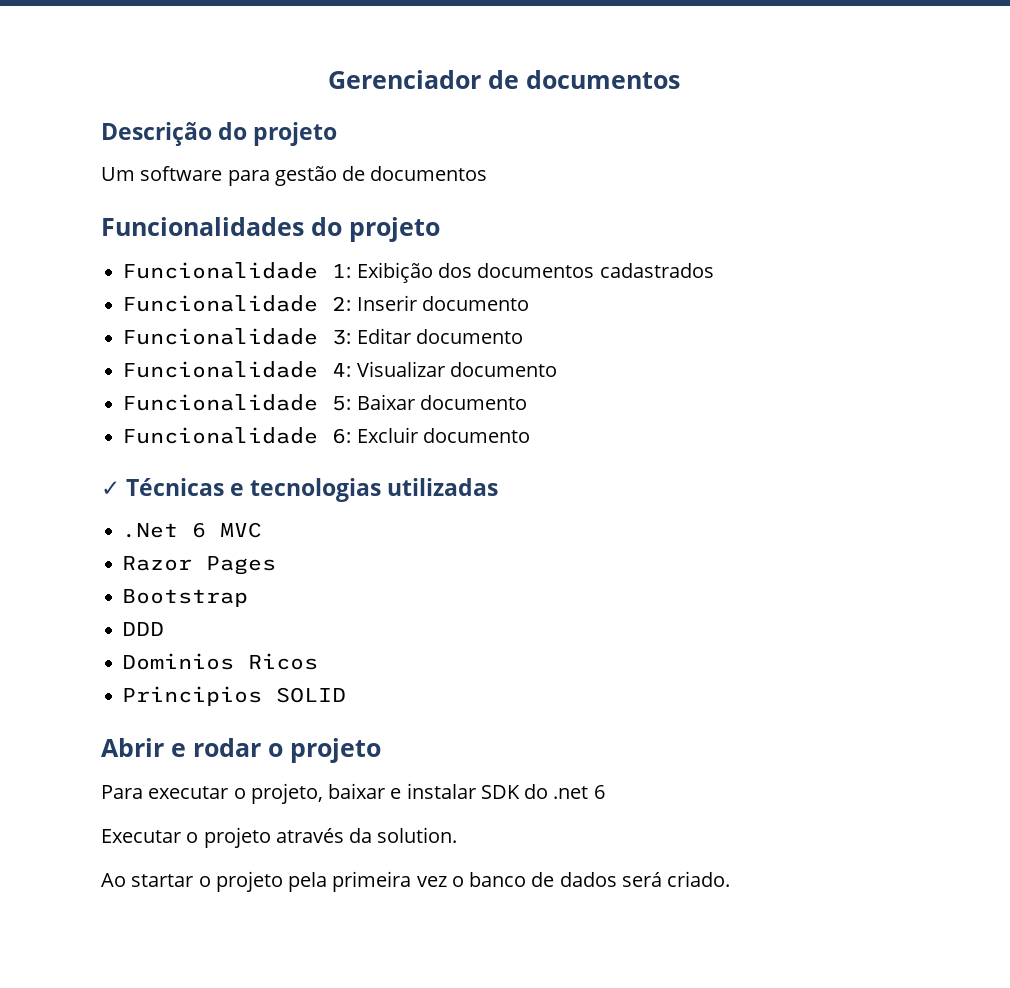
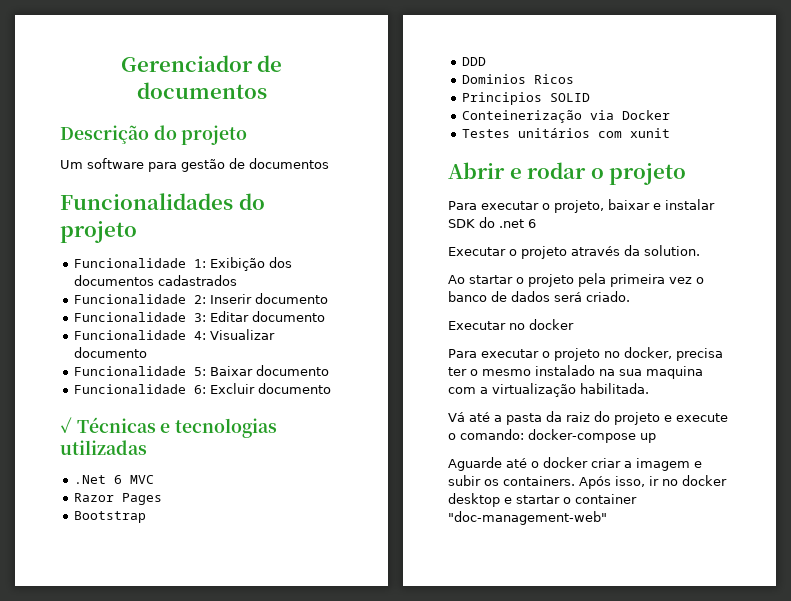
(347, 695) none -> [462,110,671,123] [462,128,671,138] // Conteinerização via Docker // Testes unitários com xunit
(731, 879) none -> [448,319,574,330] [448,347,723,361] [448,365,703,379] [448,383,649,397] [448,411,728,425] [448,429,656,443] [448,457,702,471] [448,475,727,489] [448,493,637,507] [448,511,607,525] // Executar no docker // Para executar o projeto no docker, precisa ter o mesmo instalado na sua maquina com a virtualização habilitada. // Vá até a pasta da raiz do projeto e execute o comando: docker-compose up // Aguarde até o docker criar a imagem e subir os containers. Após isso, ir no docker desktop e startar o container "doc-management-web"

